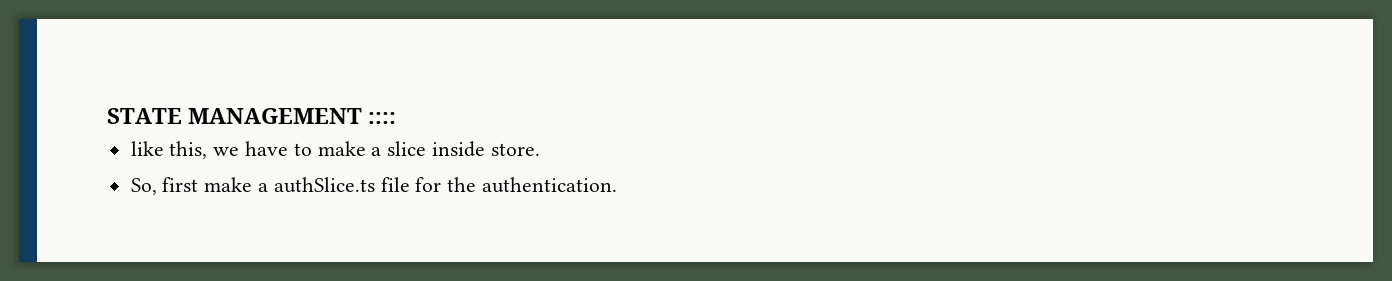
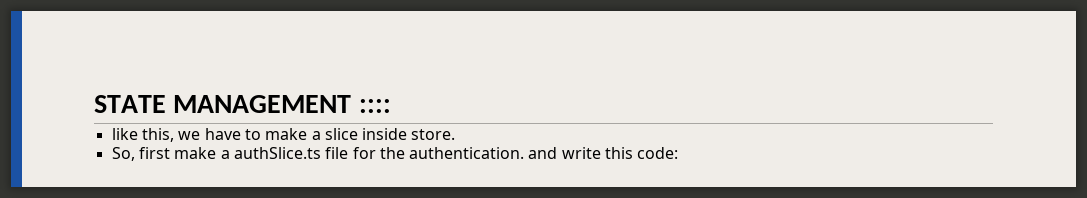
(618, 185) none -> [528,147,679,159] and write this code:

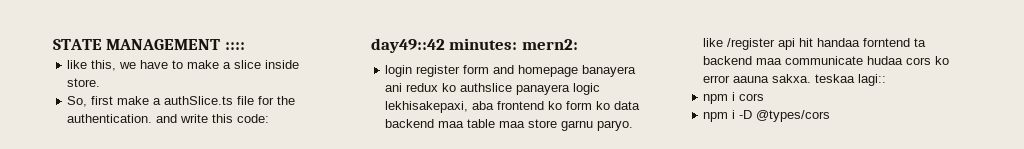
(679, 153) none -> [371,38,578,53] [385,65,637,77] [385,83,601,95] [385,101,641,113] [385,119,634,131] [703,38,927,50] [703,56,950,65] [703,74,887,86] [703,92,765,104] [703,110,831,122] // day49::42 minutes: mern2: // login register form and homepage banayera ani redux ko authslice panayera logic lekhisakepaxi, aba frontend ko form ko data backend maa table maa store garnu paryo. like /register api hit handaa forntend ta backend maa communicate hudaa cors ko error aauna sakxa. teskaa lagi:: // npm i cors // npm i -D @types/cors

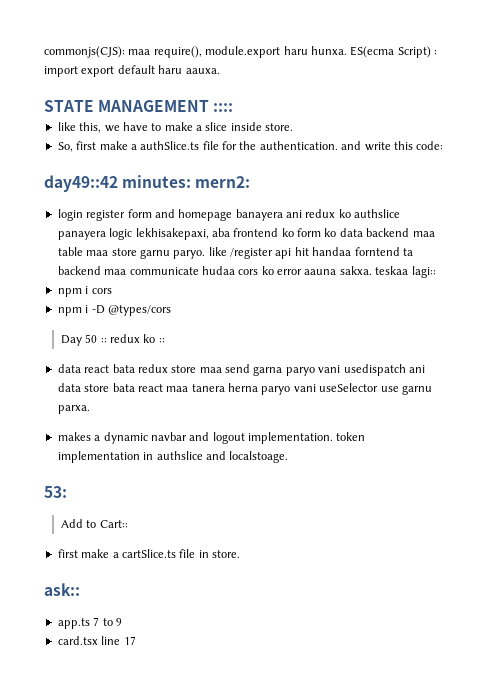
(53, 44) none -> [44,46,437,58] [44,65,220,77] commonjs(CJS): maa require(), module.export haru hunxa. ES(ecma Script) : import export default haru aauxa. //
(831, 116) none -> [60,334,165,346] [57,364,425,376] [57,383,432,395] [57,405,90,414] [57,432,366,444] [57,451,289,463] [44,486,67,498] [60,519,128,528] [57,549,240,558] [44,583,80,596] [57,617,122,629] [57,636,136,645] // Day 50 :: redux ko :: // data react bata redux store maa send garna paryo vani usedispatch ani data store bata react maa tanera herna paryo vani useSelector use garnu parxa. // makes a dynamic navbar and logout implementation. token implementation in authslice and localstoage. // 53: // Add to Cart:: // first make a cartSlice.ts file in store. // ask:: // app.ts 7 to 9 // card.tsx line 17

